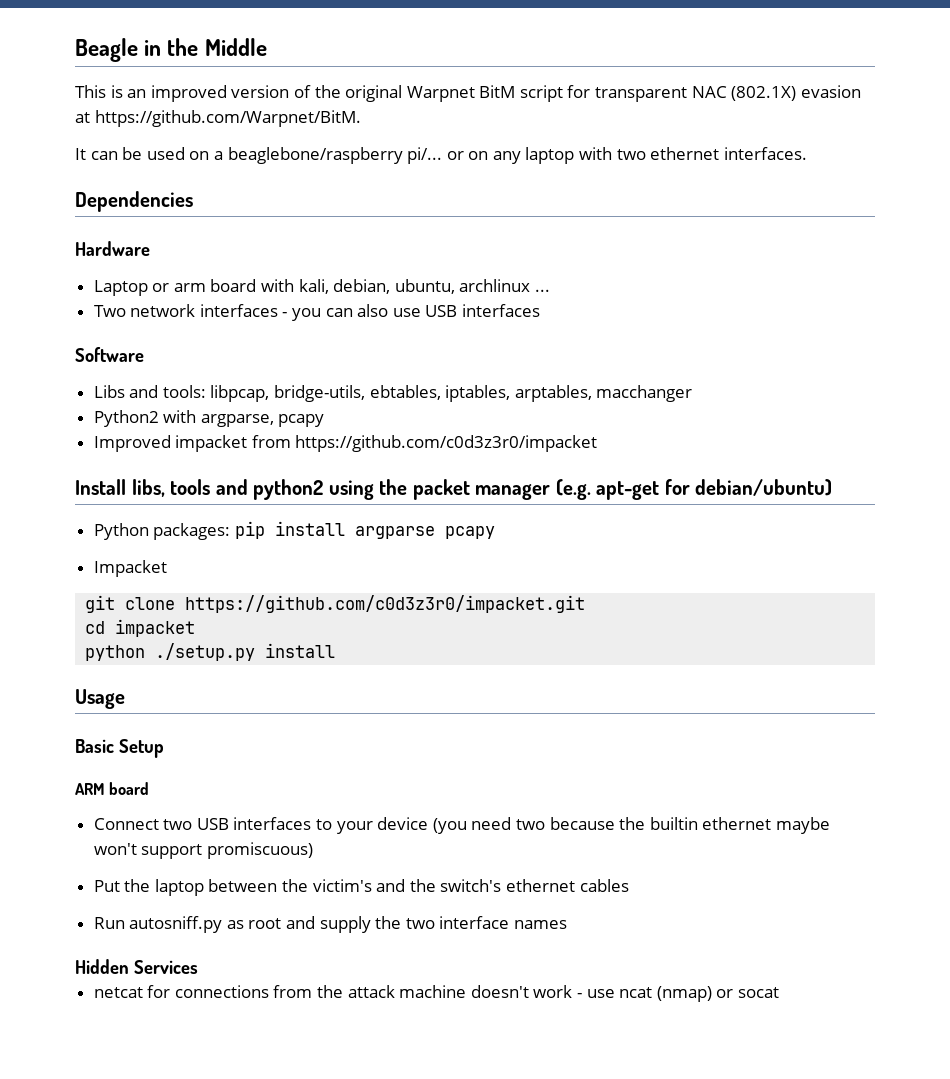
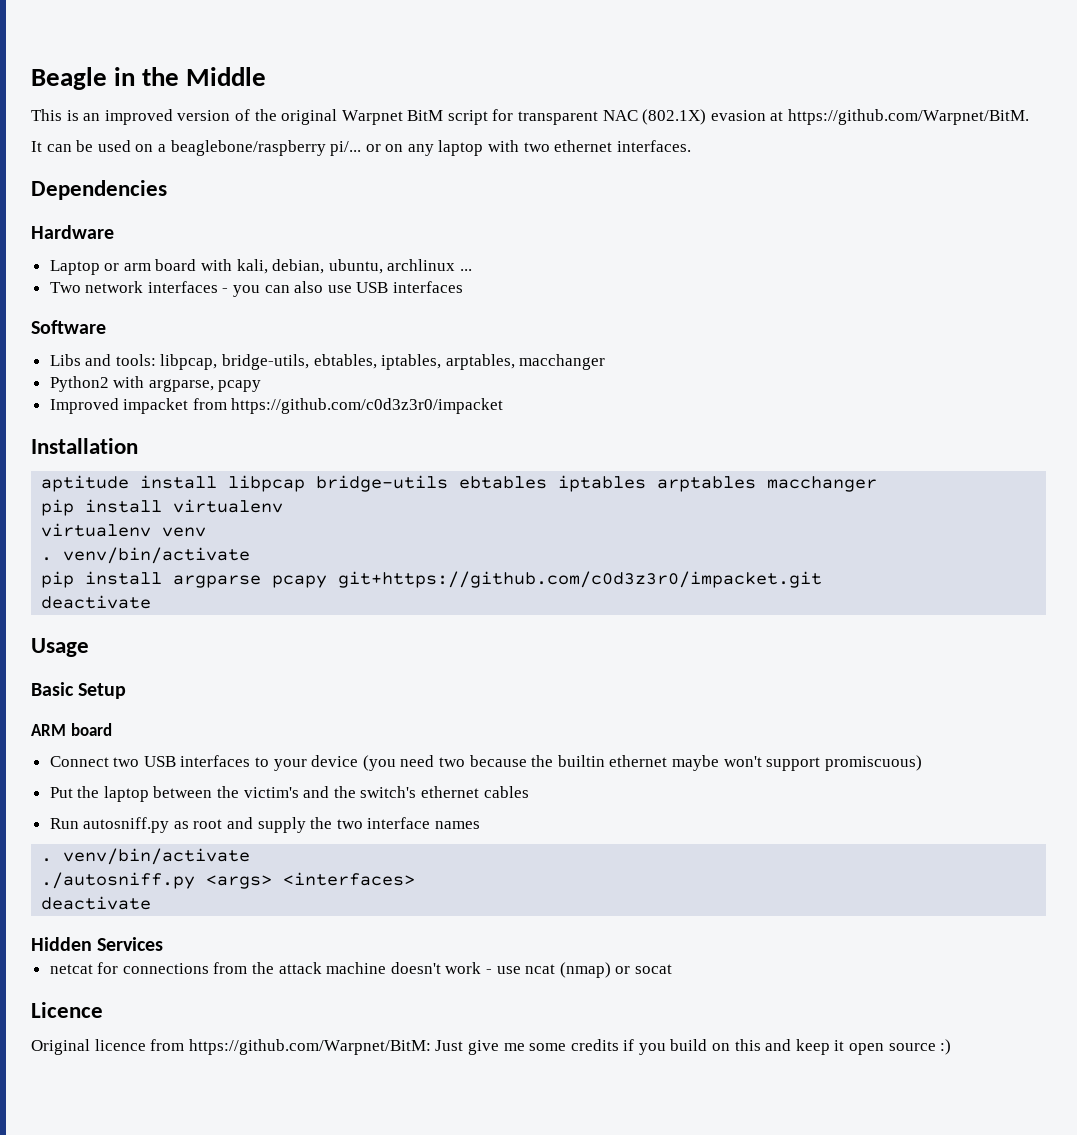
[75,479,833,500] [93,521,495,540] [93,560,167,577] [85,595,586,613] [85,619,196,637] [85,643,336,661] Install libs, tools and python2 using the packet manager (e.g. apt-get for debian/ubuntu) // Python packages: pip install argparse pcapy // Impacket // git clone https://github.com/c0d3z3r0/impacket.git // cd impacket // python ./setup.py install -> [31,438,138,454] [41,475,878,492] [41,499,284,516] [41,523,207,537] [41,547,251,564] [41,571,823,588] [41,595,152,609] Installation // aptitude install libpcap bridge-utils ebtables iptables arptables macchanger // pip install virtualenv // virtualenv venv // . venv/bin/activate // pip install argparse pcapy git+https://github.com/c0d3z3r0/impacket.git // deactivate
(568, 924) none -> [41,848,251,865] [41,872,416,889] [41,896,152,910] // . venv/bin/activate // ./autosniff.py <args> <interfaces> // deactivate
(779, 992) none -> [31,1002,103,1018] [31,1039,952,1055] // Licence // Original licence from https://github.com/Warpnet/BitM: Just give me some credits if you build on this and keep it open source :)

